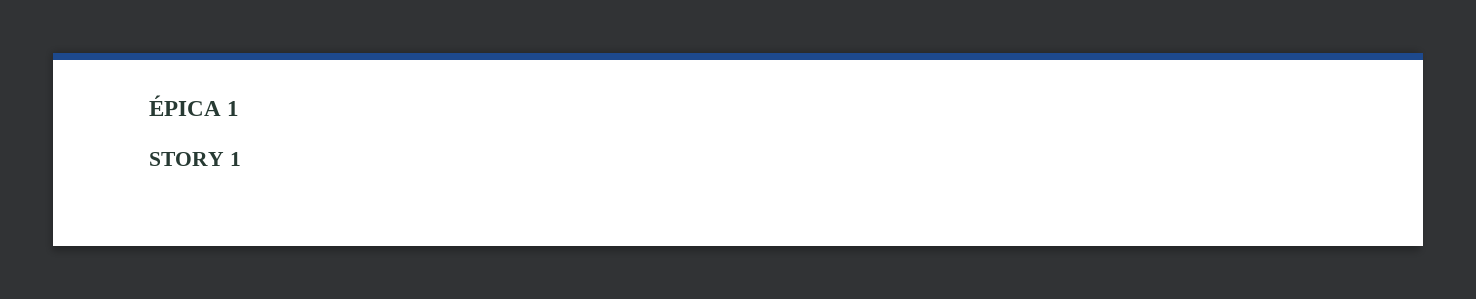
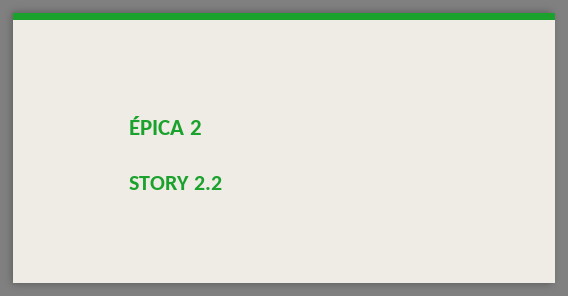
[227,101,240,116] 1 -> [190,120,203,135] 2
[229,152,241,166] 1 -> [193,176,222,190] 2.2

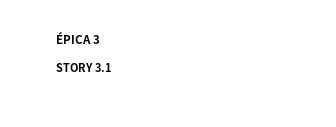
[190,120,203,135] 2 -> [93,35,101,44] 3
[193,176,222,190] 2.2 -> [95,63,111,72] 3.1

